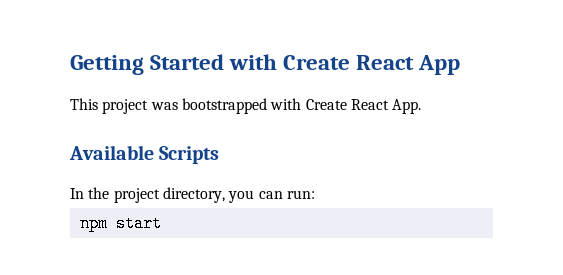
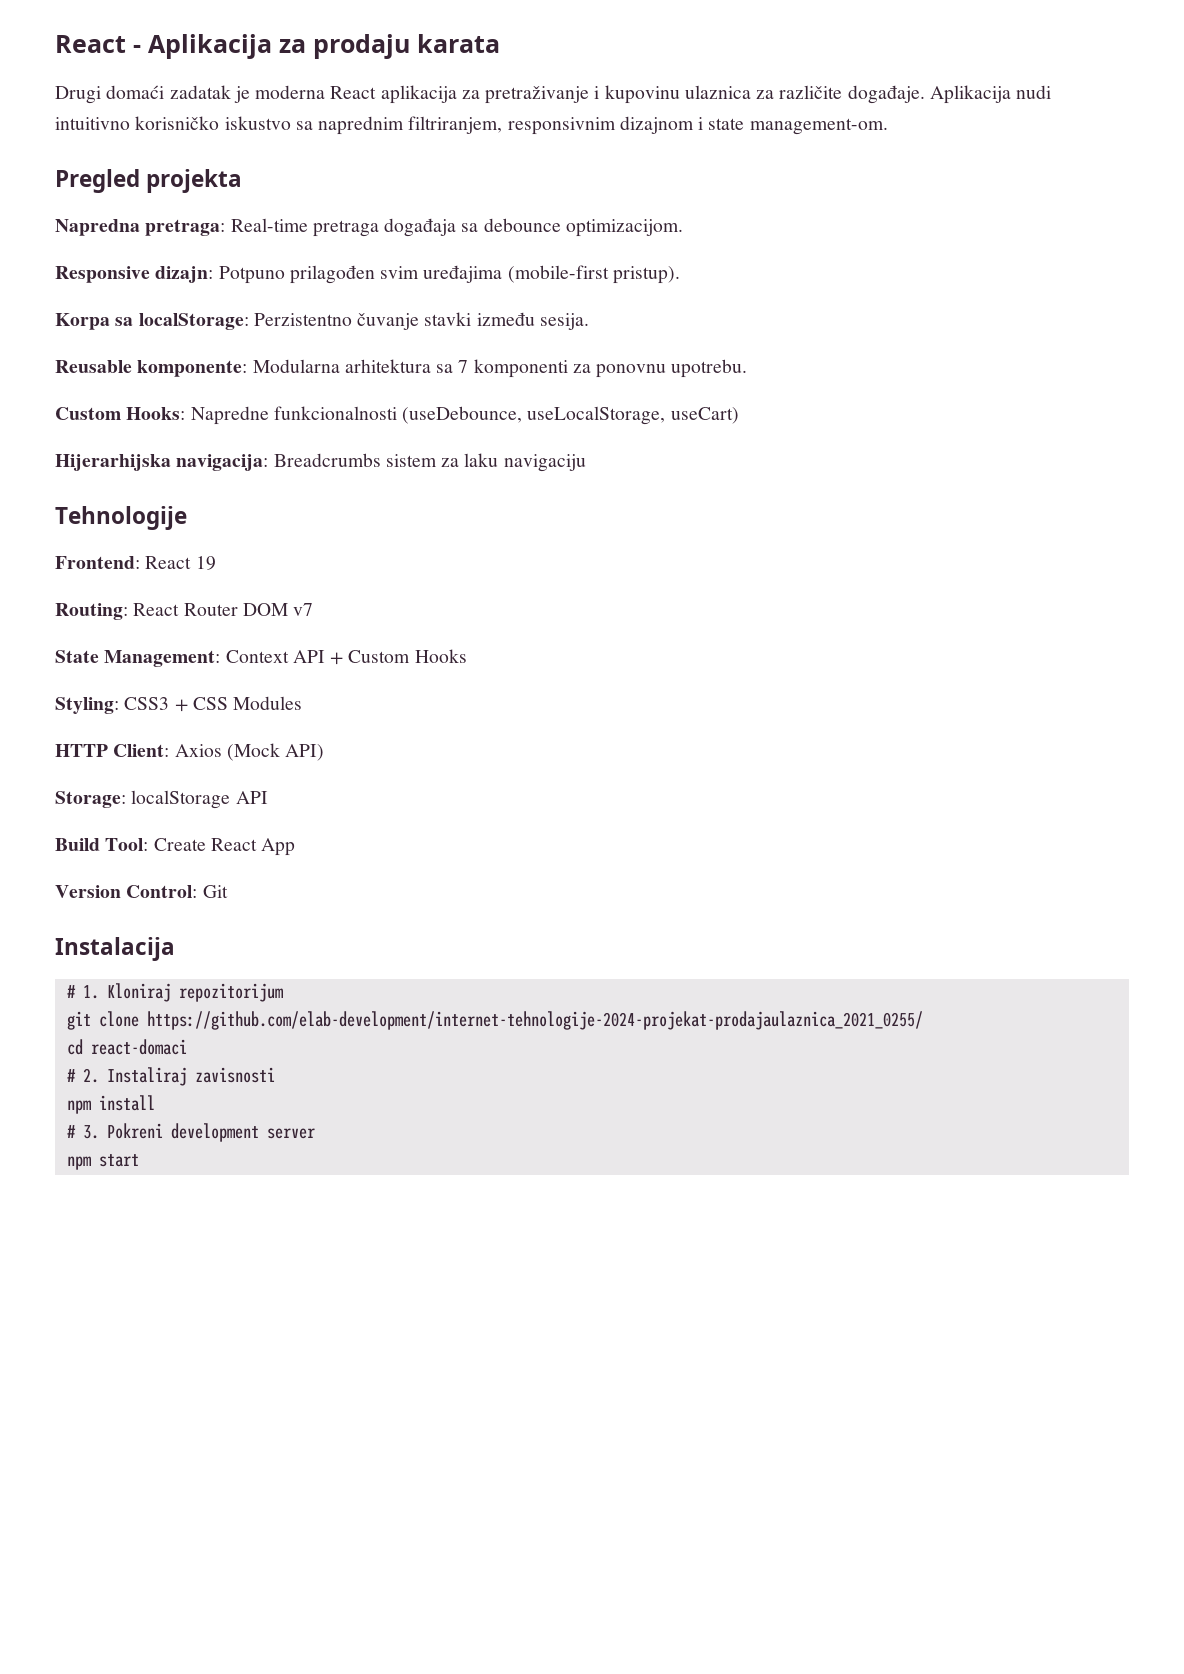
[70,54,461,75] [70,98,422,114] [69,145,220,164] [70,187,315,203] Getting Started with Create React App // This project was bootstrapped with Create React App. // Available Scripts // In the project directory, you can run: -> [55,34,500,59] [55,85,1052,104] [55,116,888,135] [55,169,243,193] [55,218,683,237] [55,265,680,284] [55,312,589,330] [55,359,748,378] [55,406,739,425] [55,453,586,472] [55,506,187,530] [55,556,216,570] [55,603,314,620] [55,649,467,667] [55,696,303,714] [55,743,325,761] [55,790,268,809] [55,838,296,856] [55,885,228,898] [55,937,175,961] [66,983,283,1002] [66,1011,923,1030] [66,1039,187,1055] [66,1067,275,1086] [66,1095,155,1114] [66,1123,315,1142] React - Aplikacija za prodaju karata // Drugi domaći zadatak je moderna React aplikacija za pretraživanje i kupovinu ulaznica za različite događaje. Aplikacija nudi intuitivno korisničko iskustvo sa naprednim filtriranjem, responsivnim dizajnom i state management-om. // Pregled projekta // Napredna pretraga: Real-time pretraga događaja sa debounce optimizacijom. // Responsive dizajn: Potpuno prilagođen svim uređajima (mobile-first pristup). // Korpa sa localStorage: Perzistentno čuvanje stavki između sesija. // Reusable komponente: Modularna arhitektura sa 7 komponenti za ponovnu upotrebu. // Custom Hooks: Napredne funkcionalnosti (useDebounce, useLocalStorage, useCart) // Hijerarhijska navigacija: Breadcrumbs sistem za laku navigaciju // Tehnologije // Frontend: React 19 // Routing: React Router DOM v7 // State Management: Context API + Custom Hooks // Styling: CSS3 + CSS Modules // HTTP Client: Axios (Mock API) // Storage: localStorage API // Build Tool: Create React App // Version Control: Git // Instalacija // # 1. Kloniraj repozitorijum // git clone https://github.com/elab-development/internet-tehnologije-2024-projekat-prodajaulaznica_2021_0255/ // cd react-domaci // # 2. Instaliraj zavisnosti // npm install // # 3. Pokreni development server

